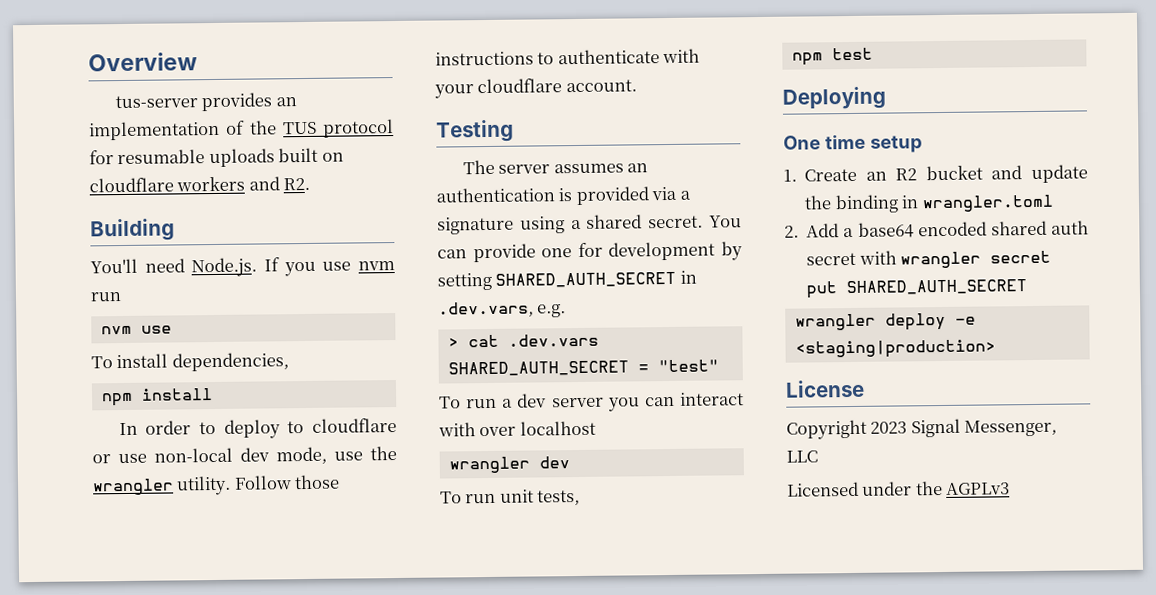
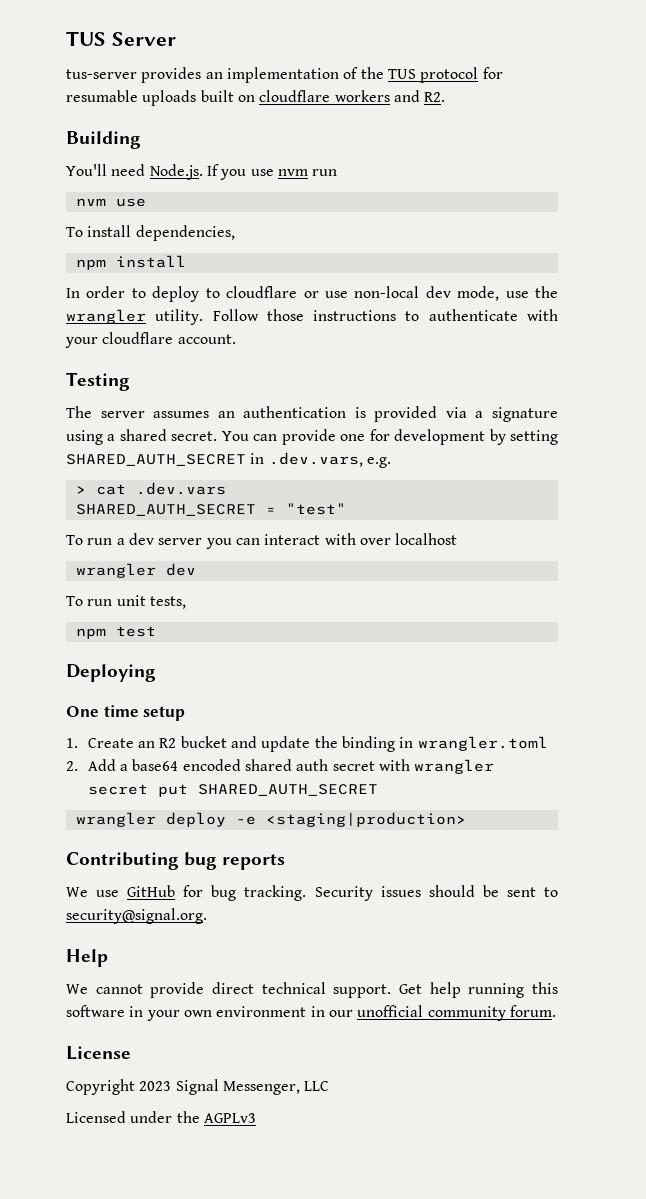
[88,52,198,72] Overview -> [66,31,176,46] TUS Server
(996, 349) none -> [66,852,286,870] [66,885,559,901] [66,908,207,924] [66,949,108,967] [66,982,558,998] [66,1005,556,1021] // Contributing bug reports // We use GitHub for bug tracking. Security issues should be sent to security@signal.org. // Help // We cannot provide direct technical support. Get help running this software in your own environment in our unofficial community forum.

